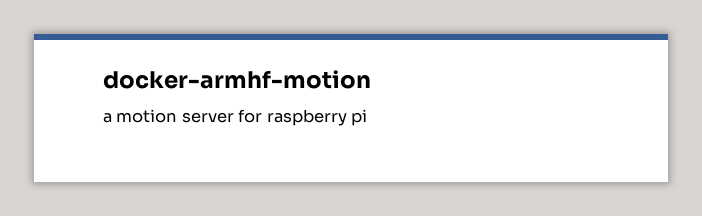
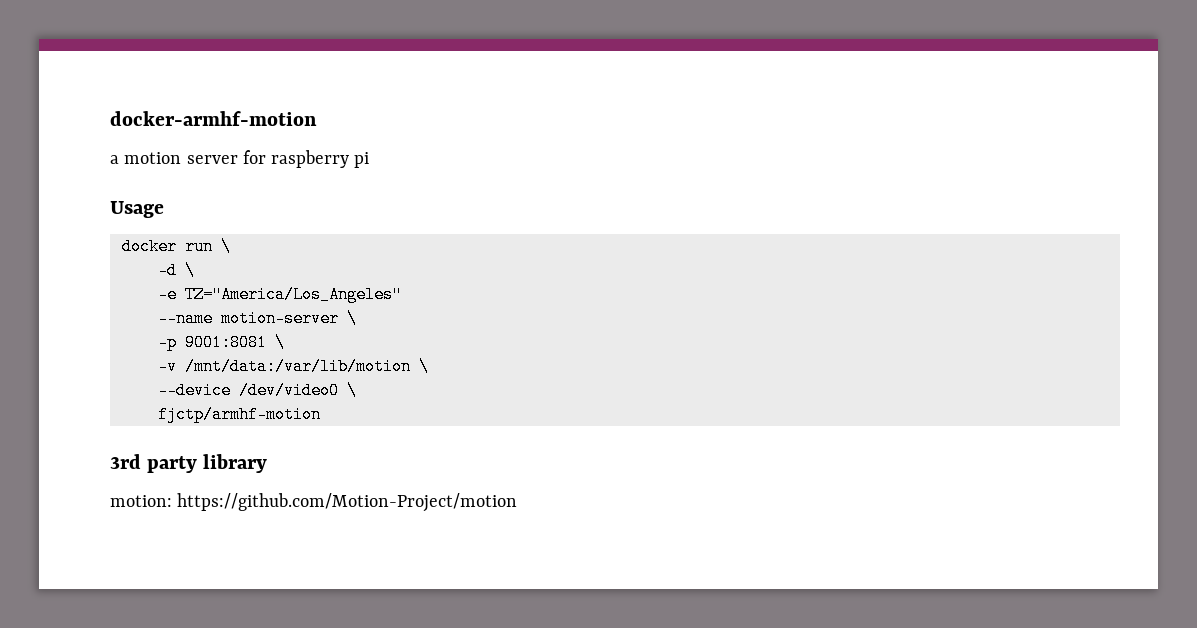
(368, 117) none -> [110,201,164,218] [121,238,231,255] [157,262,195,279] [157,286,402,303] [157,310,357,327] [157,334,285,351] [157,358,429,375] [157,382,357,399] [157,406,321,423] [110,454,268,473] [110,493,518,512] // Usage // docker run \ // -d \ // -e TZ="America/Los_Angeles" // --name motion-server \ // -p 9001:8081 \ // -v /mnt/data:/var/lib/motion \ // --device /dev/video0 \ // fjctp/armhf-motion // 3rd party library // motion: https://github.com/Motion-Project/motion

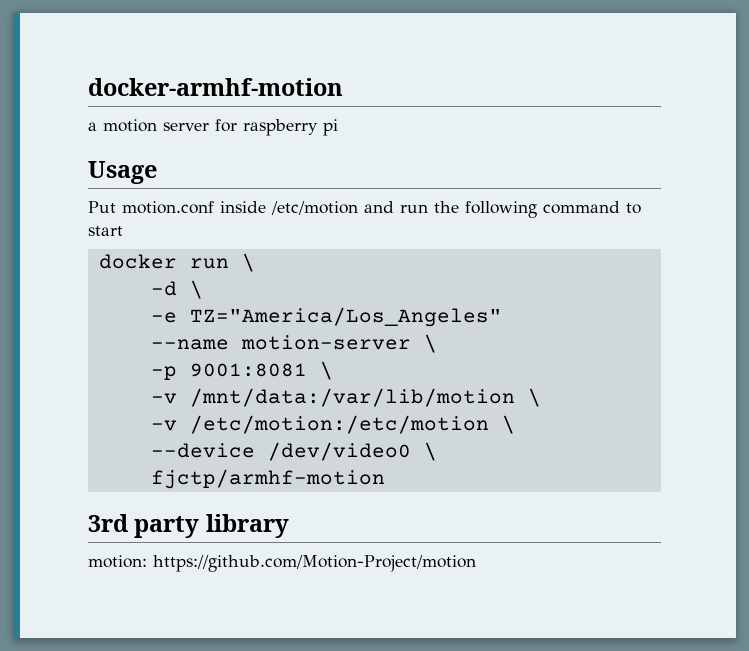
(164, 209) none -> [88,201,641,218] [88,226,123,236] // Put motion.conf inside /etc/motion and run the following command to start
(429, 366) none -> [150,415,515,434] // -v /etc/motion:/etc/motion \

